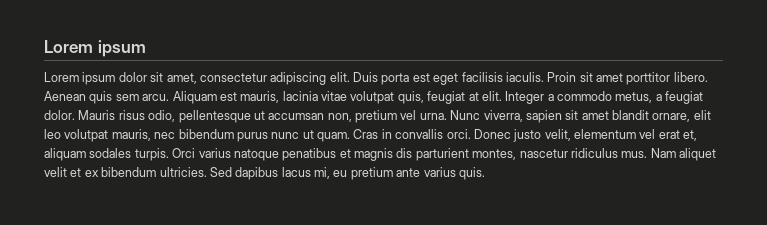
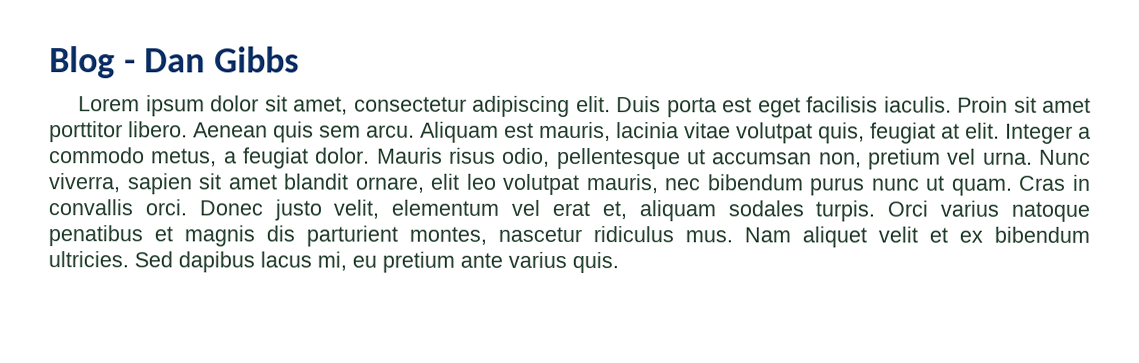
[44,40,146,57] Lorem ipsum -> [49,46,300,79] Blog - Dan Gibbs

